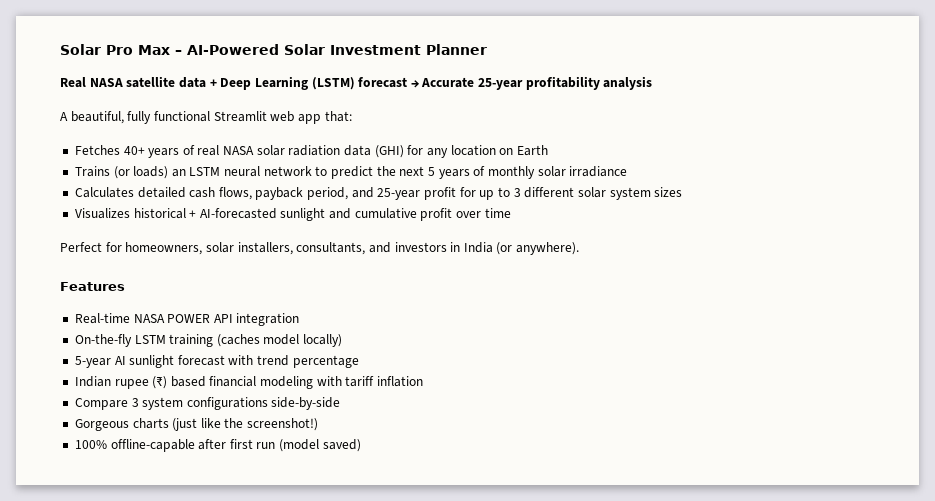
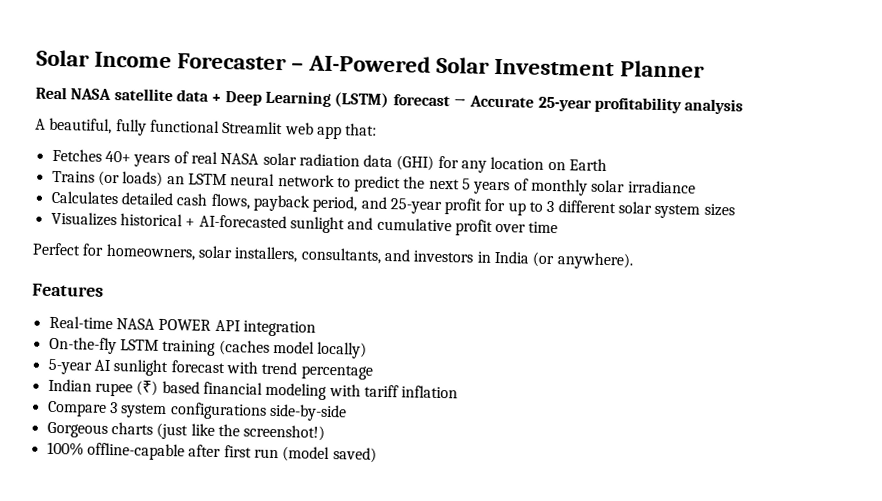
[60,44,170,55] Solar Pro Max -> [36,49,288,71] Solar Income Forecaster

